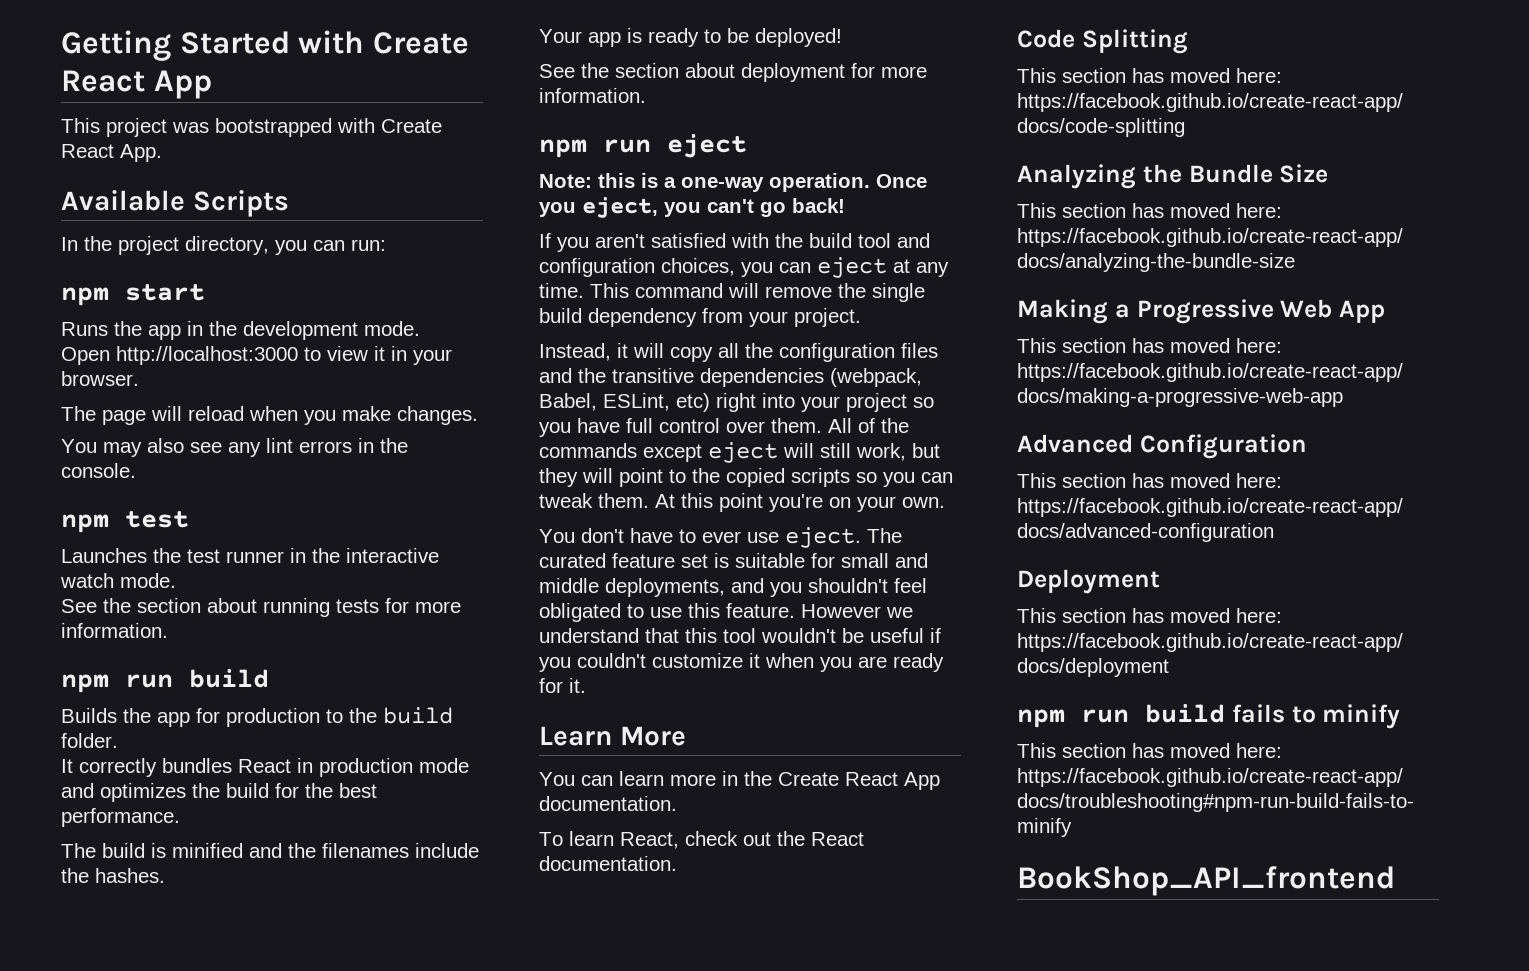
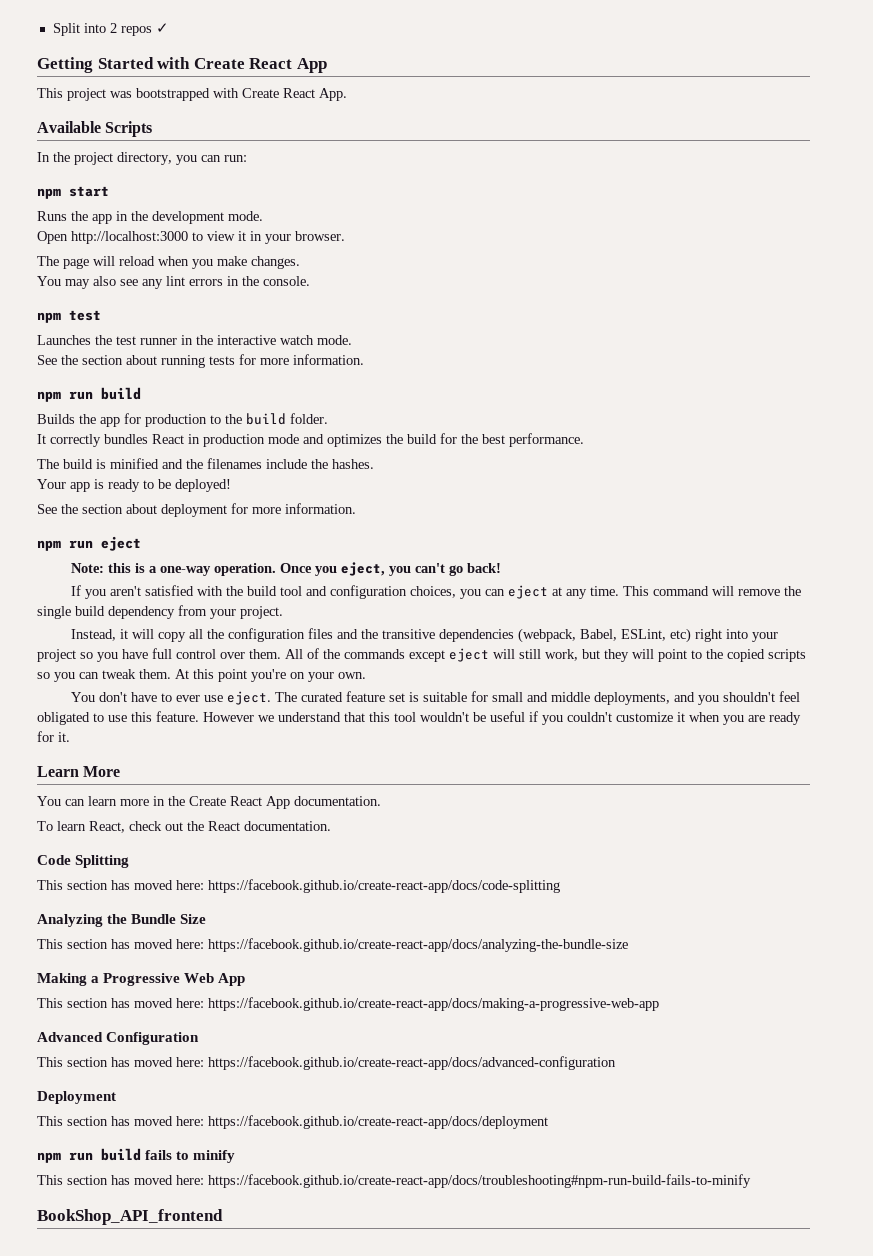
(61, 45) none -> [52,23,169,36] Split into 2 repos ✓ //

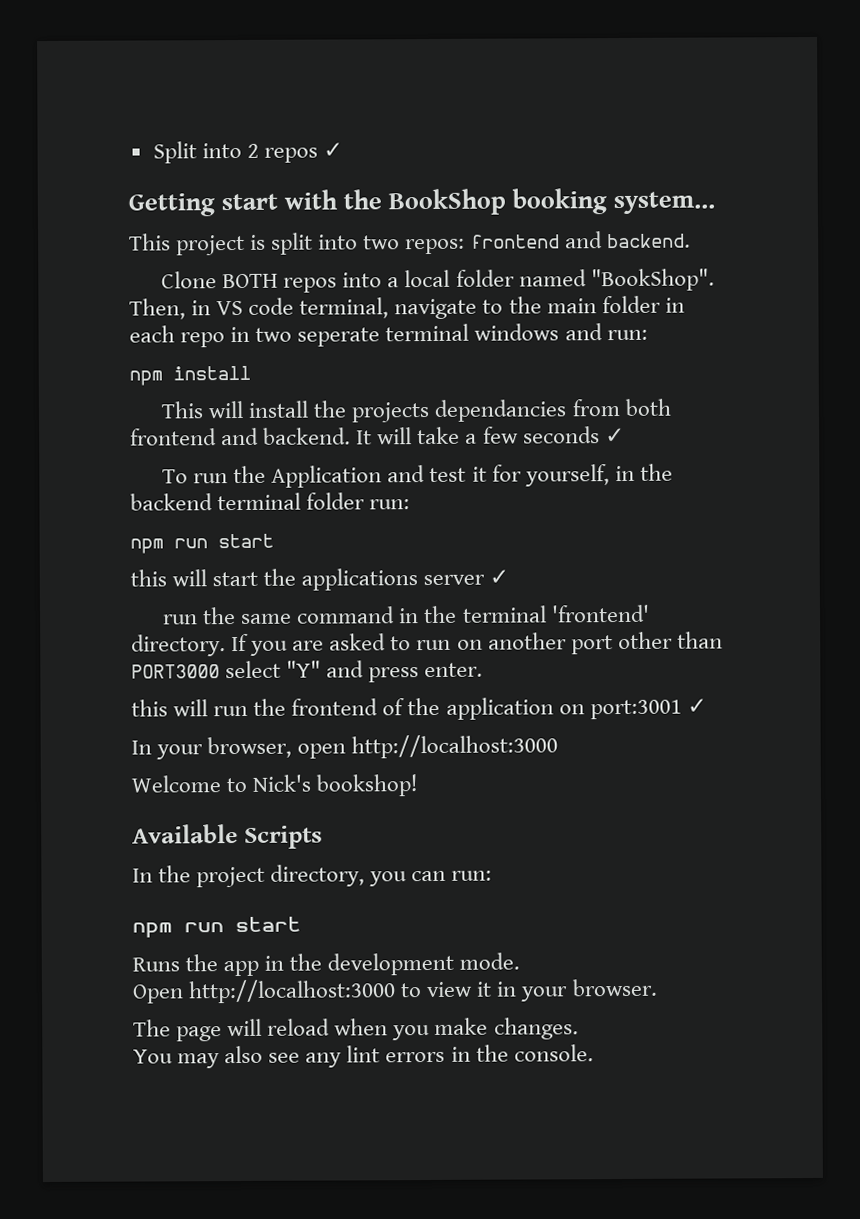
[97,57,327,73] [37,88,347,101] Started with Create React App // This project was bootstrapped with Create React App. -> [221,188,716,216] [129,231,691,256] [161,268,715,293] [129,295,685,320] [129,323,648,348] [129,365,251,386] [161,398,671,423] [130,426,625,446] [162,463,673,488] [130,492,411,511] [130,533,274,554] [130,568,510,591] [163,604,650,625] [131,631,723,657] [131,660,484,683] [131,697,707,720] [131,734,559,760] [131,774,419,797] start with the BookShop booking system... // This project is split into two repos: frontend and backend. // Clone BOTH repos into a local folder named "BookShop". Then, in VS code terminal, navigate to the main folder in each repo in two seperate terminal windows and run: // npm install // This will install the projects dependancies from both frontend and backend. It will take a few seconds ✓ // To run the Application and test it for yourself, in the backend terminal folder run: // npm run start // this will start the applications server ✓ // run the same command in the terminal 'frontend' directory. If you are asked to run on another port other than PORT3000 select "Y" and press enter. // this will run the frontend of the application on port:3001 ✓ // In your browser, open http://localhost:3000 // Welcome to Nick's bookshop!
(61, 193) none -> [184,922,224,933] run
[37,310,101,323] [37,335,352,345] [37,354,364,368] [37,387,141,402] [37,413,328,427] [37,433,584,447] [37,458,374,469] [37,479,231,492] [37,503,356,517] [37,536,141,551] [70,562,501,576] [70,585,801,599] [37,605,283,619] [70,628,778,643] [37,648,806,662] [37,669,366,682] [70,691,800,705] [37,711,801,725] [37,731,70,742] [37,766,121,777] [37,796,381,809] [37,821,331,833] [37,855,130,868] [37,879,560,893] [37,914,207,927] [37,938,628,952] [37,973,246,986] [37,997,659,1011] [37,1032,200,1045] [37,1056,616,1070] [37,1091,116,1104] [37,1115,548,1129] [37,1148,236,1163] [37,1174,751,1188] [37,1209,223,1225] // npm test // Launches the test runner in the interactive watch mode. // See the section about running tests for more information. // npm run build // Builds the app for production to the build folder. // It correctly bundles React in production mode and optimizes the build for the best performance. // The build is minified and the filenames include the hashes. // Your app is ready to be deployed! // See the section about deployment for more information. // npm run eject // Note: this is a one-way operation. Once you eject, you can't go back! // If you aren't satisfied with the build tool and configuration choices, you can eject at any time. This command will remove the single build dependency from your project. // Instead, it will copy all the configuration files and the transitive dependencies (webpack, Babel, ESLint, etc) right into your project so you have full control over them. All of the commands except eject will still work, but they will point to the copied scripts so you can tweak them. At this point you're on your own. // You don't have to ever use eject. The curated feature set is suitable for small and middle deployments, and you shouldn't feel obligated to use this feature. However we understand that this tool wouldn't be useful if you couldn't customize it when you are ready for it. // Learn More // You can learn more in the Create React App documentation. // To learn React, check out the React documentation. // Code Splitting // This section has moved here: https://facebook.github.io/create-react-app/docs/code-splitting // Analyzing the Bundle Size // This section has moved here: https://facebook.github.io/create-react-app/docs/analyzing-the-bundle-size // Making a Progressive Web App // This section has moved here: https://facebook.github.io/create-react-app/docs/making-a-progressive-web-app // Advanced Configuration // This section has moved here: https://facebook.github.io/create-react-app/docs/advanced-configuration // Deployment // This section has moved here: https://facebook.github.io/create-react-app/docs/deployment // npm run build fails to minify // This section has moved here: https://facebook.github.io/create-react-app/docs/troubleshooting#npm-run-build-fails-to-minify // BookShop_API_frontend -> (594, 1053) none

